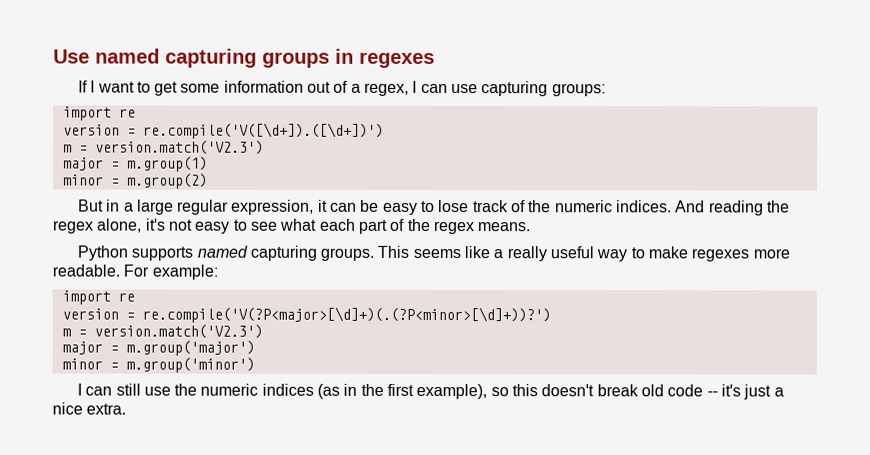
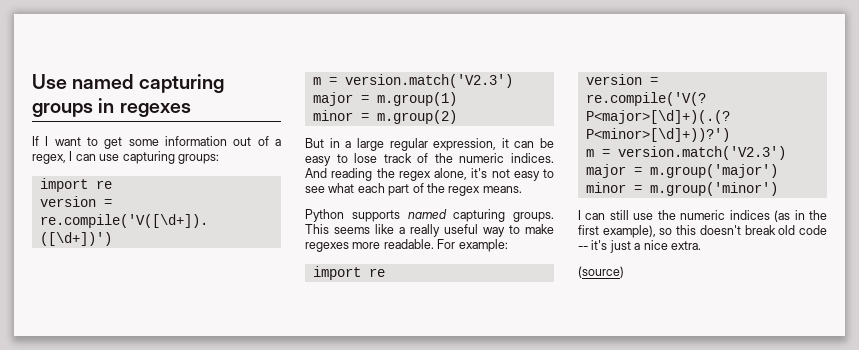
(127, 409) none -> [578,266,624,278] // (source)

